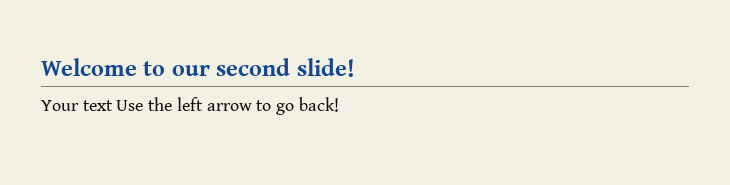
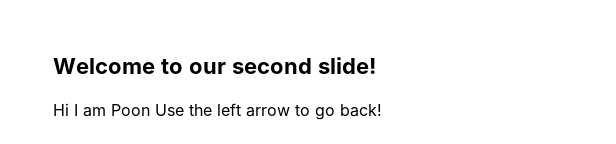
[41,100,113,111] Your text -> [53,103,150,117] Hi I am Poon

